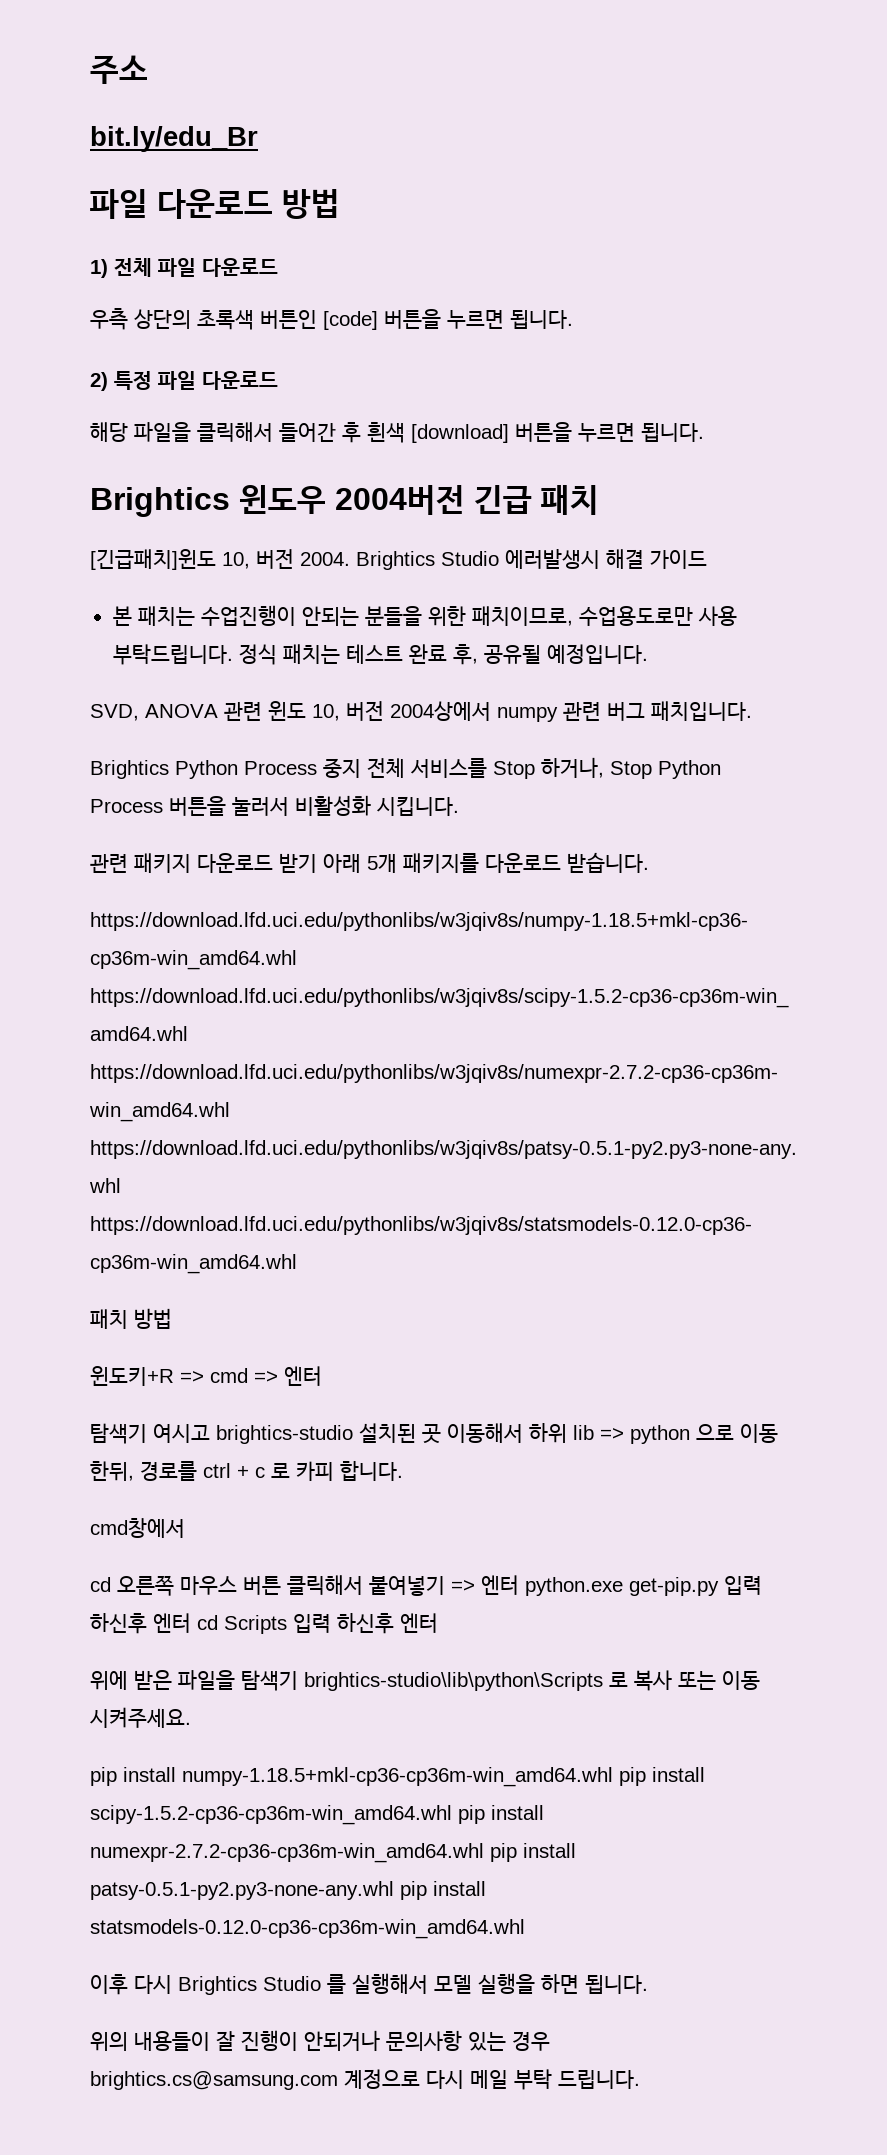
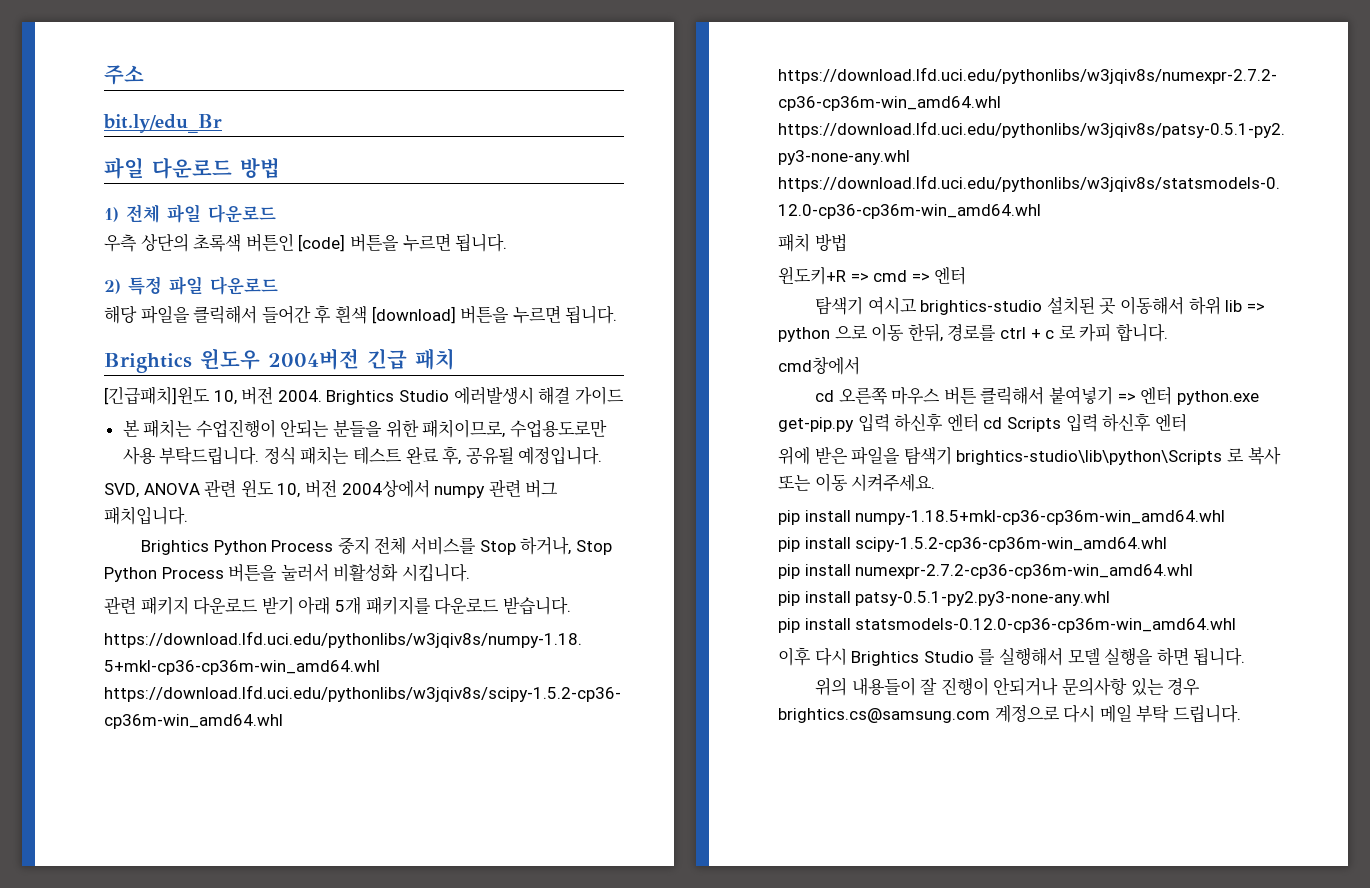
(613, 1777) none -> (1226, 517) //
(452, 1815) none -> (1168, 544) //
(484, 1853) none -> (1194, 571) //
(394, 1890) none -> (1111, 598) //

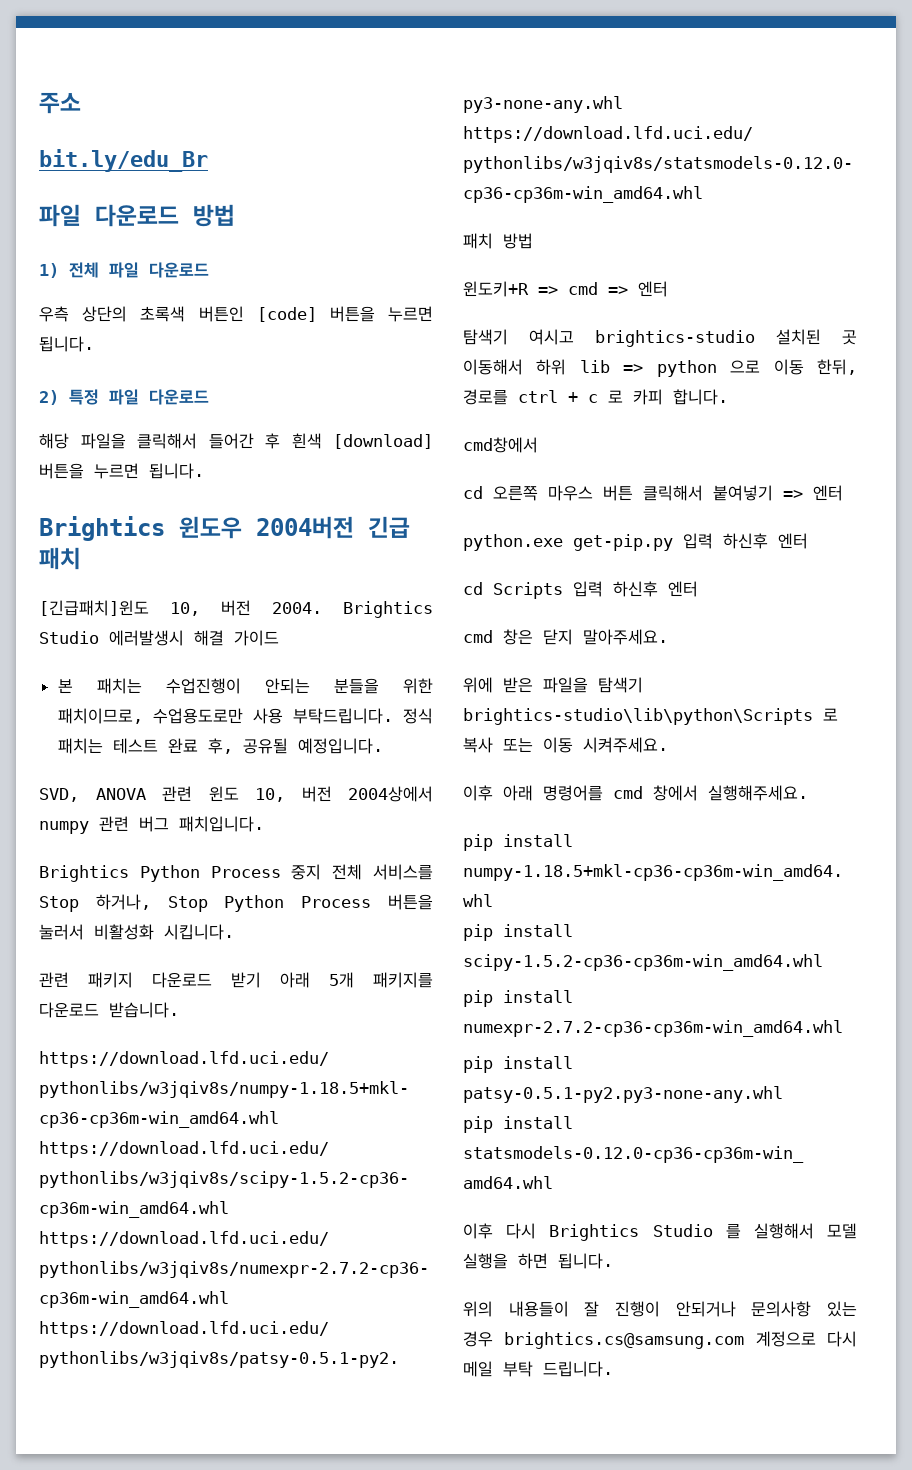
(1173, 396) none -> (843, 493) //
(979, 423) none -> (808, 541) //
(1187, 423) none -> [463,629,668,645] // cmd 창은 닫지 말아주세요.
(936, 483) none -> [463,785,808,801] // 이후 아래 명령어를 cmd 창에서 실행해주세요.

